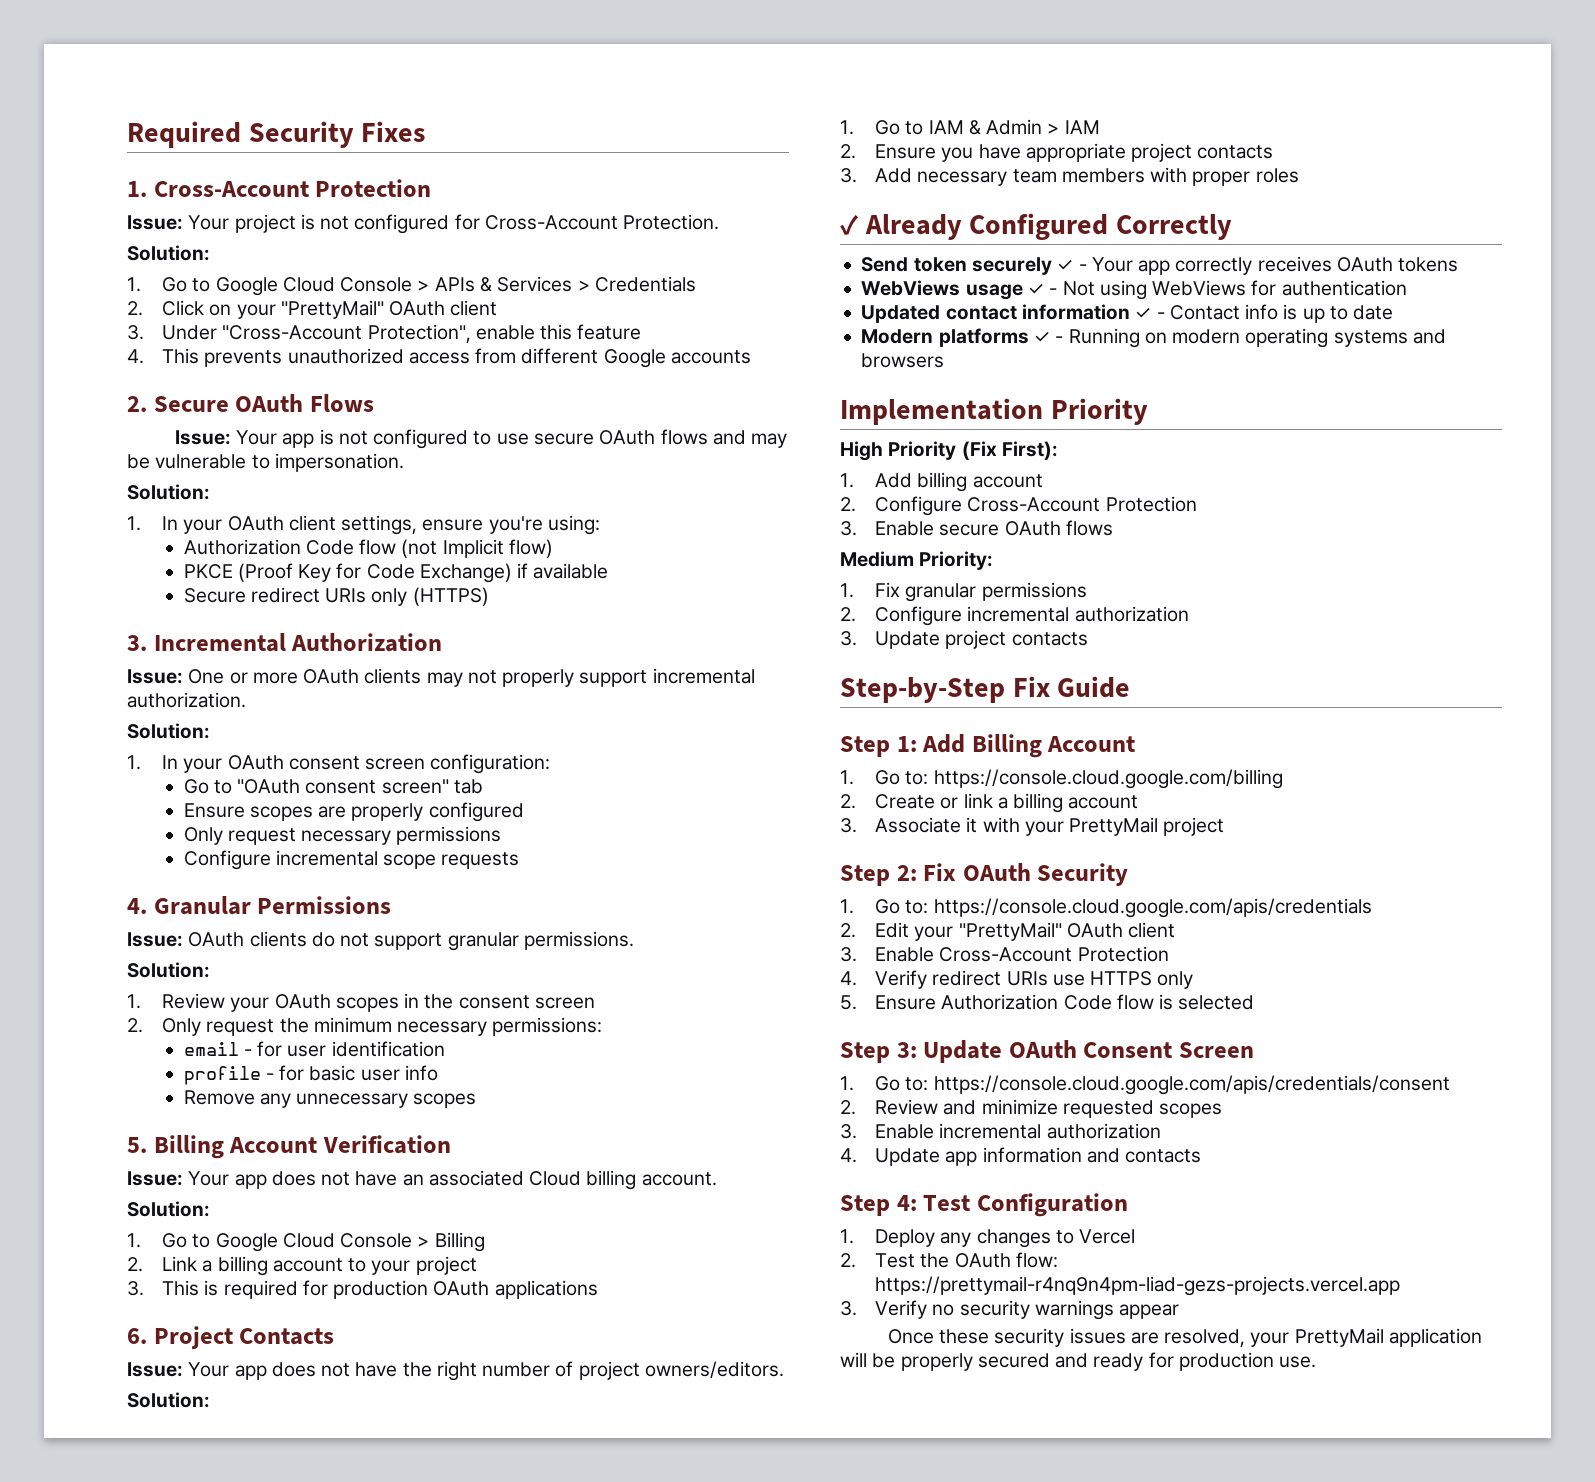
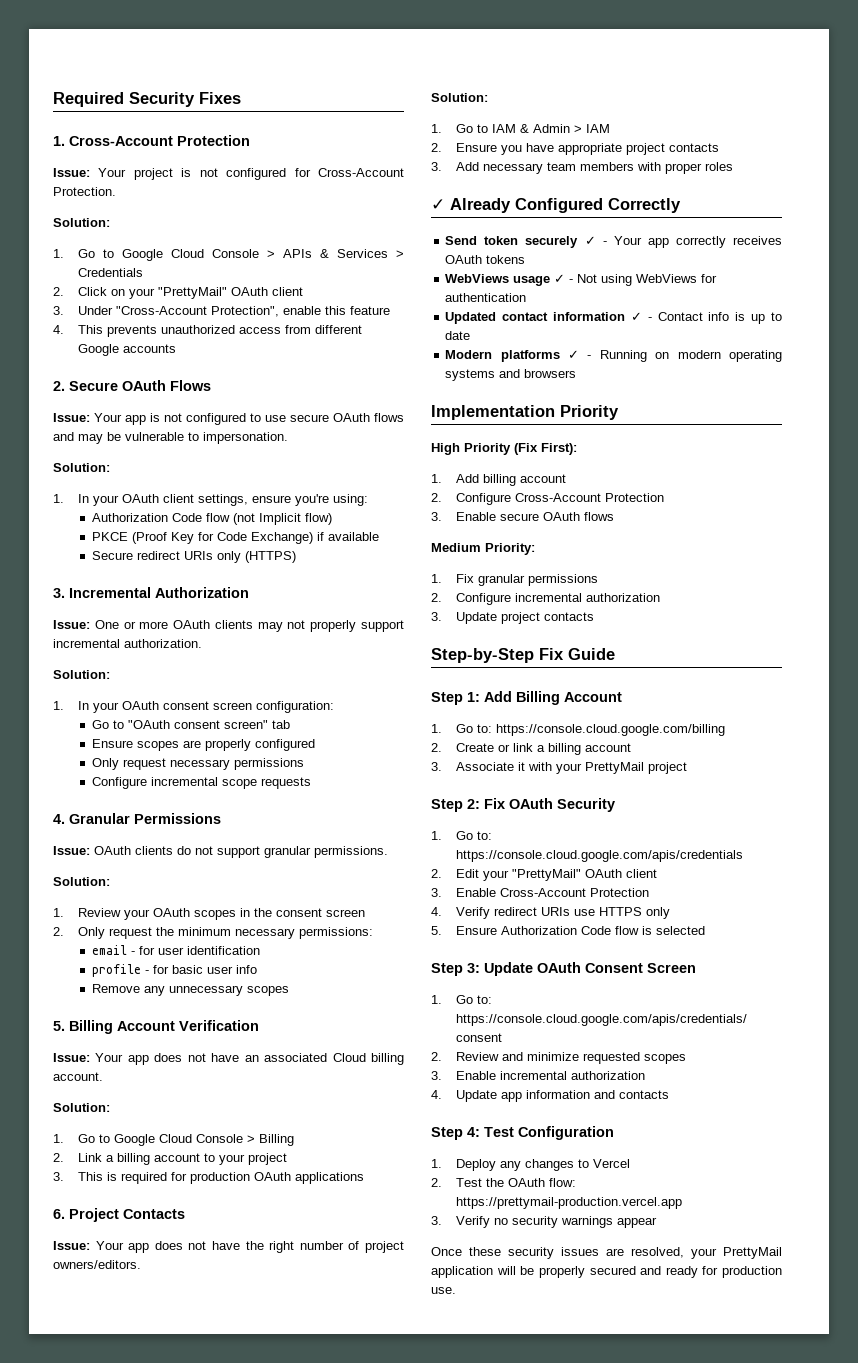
[875,1276,1401,1296] https://prettymail-r4nq9n4pm-liad-gezs-projects.vercel.app -> [455,1197,682,1209] https://prettymail-production.vercel.app

